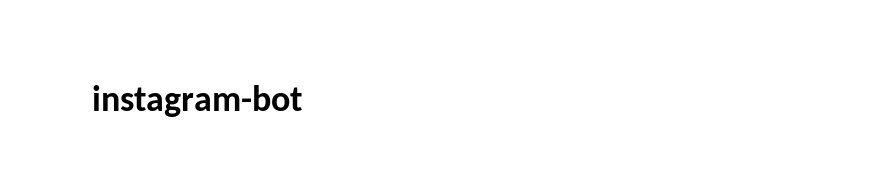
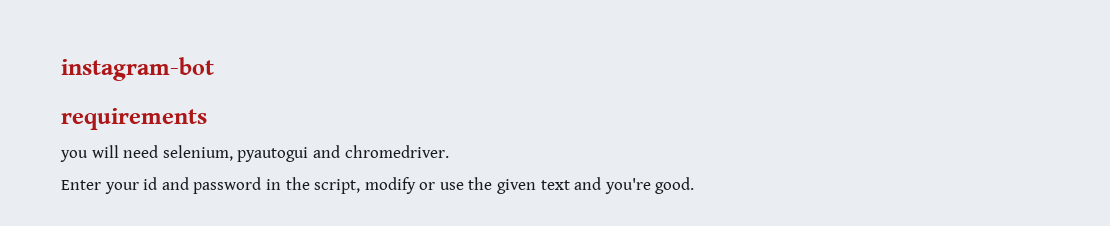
(302, 101) none -> [61,108,207,130] [60,145,449,162] [61,177,695,194] // requirements // you will need selenium, pyautogui and chromedriver. // Enter your id and password in the script, modify or use the given text and you're good.

